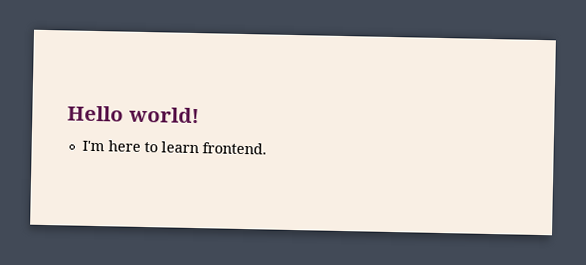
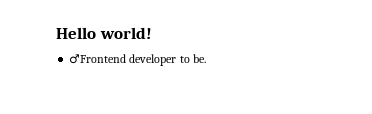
[81,140,267,155] I'm here to learn frontend. -> [69,54,206,66] ♂Frontend developer to be.

